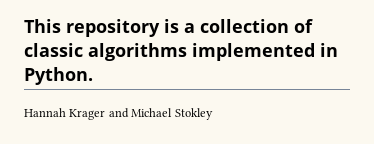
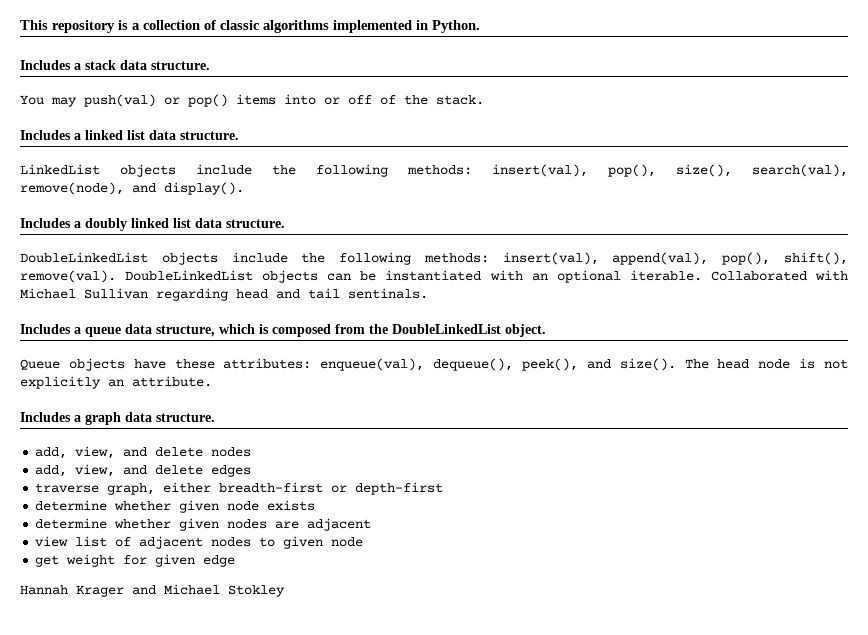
(93, 76) none -> [20,60,210,70] [20,94,484,107] [20,130,239,140] [20,164,848,177] [20,182,244,195] [20,218,285,231] [20,252,849,265] [20,270,848,283] [20,288,428,301] [20,324,546,337] [20,358,849,371] [20,376,212,389] [20,412,215,425] [35,446,252,459] [35,464,252,477] [35,482,444,495] [35,500,316,513] [35,518,372,531] [35,536,364,549] [35,554,236,567] // Includes a stack data structure. // You may push(val) or pop() items into or off of the stack. // Includes a linked list data structure. // LinkedList objects include the following methods: insert(val), pop(), size(), search(val), remove(node), and display(). // Includes a doubly linked list data structure. // DoubleLinkedList objects include the following methods: insert(val), append(val), pop(), shift(), remove(val). DoubleLinkedList objects can be instantiated with an optional iterable. Collaborated with Michael Sullivan regarding head and tail sentinals. // Includes a queue data structure, which is composed from the DoubleLinkedList object. // Queue objects have these attributes: enqueue(val), dequeue(), peek(), and size(). The head node is not explicitly an attribute. // Includes a graph data structure. // add, view, and delete nodes // add, view, and delete edges // traverse graph, either breadth-first or depth-first // determine whether given node exists // determine whether given nodes are adjacent // view list of adjacent nodes to given node // get weight for given edge

